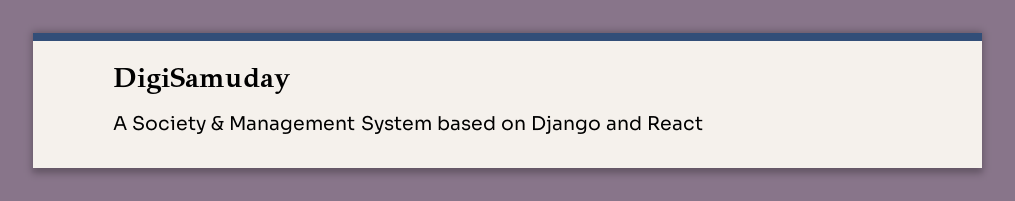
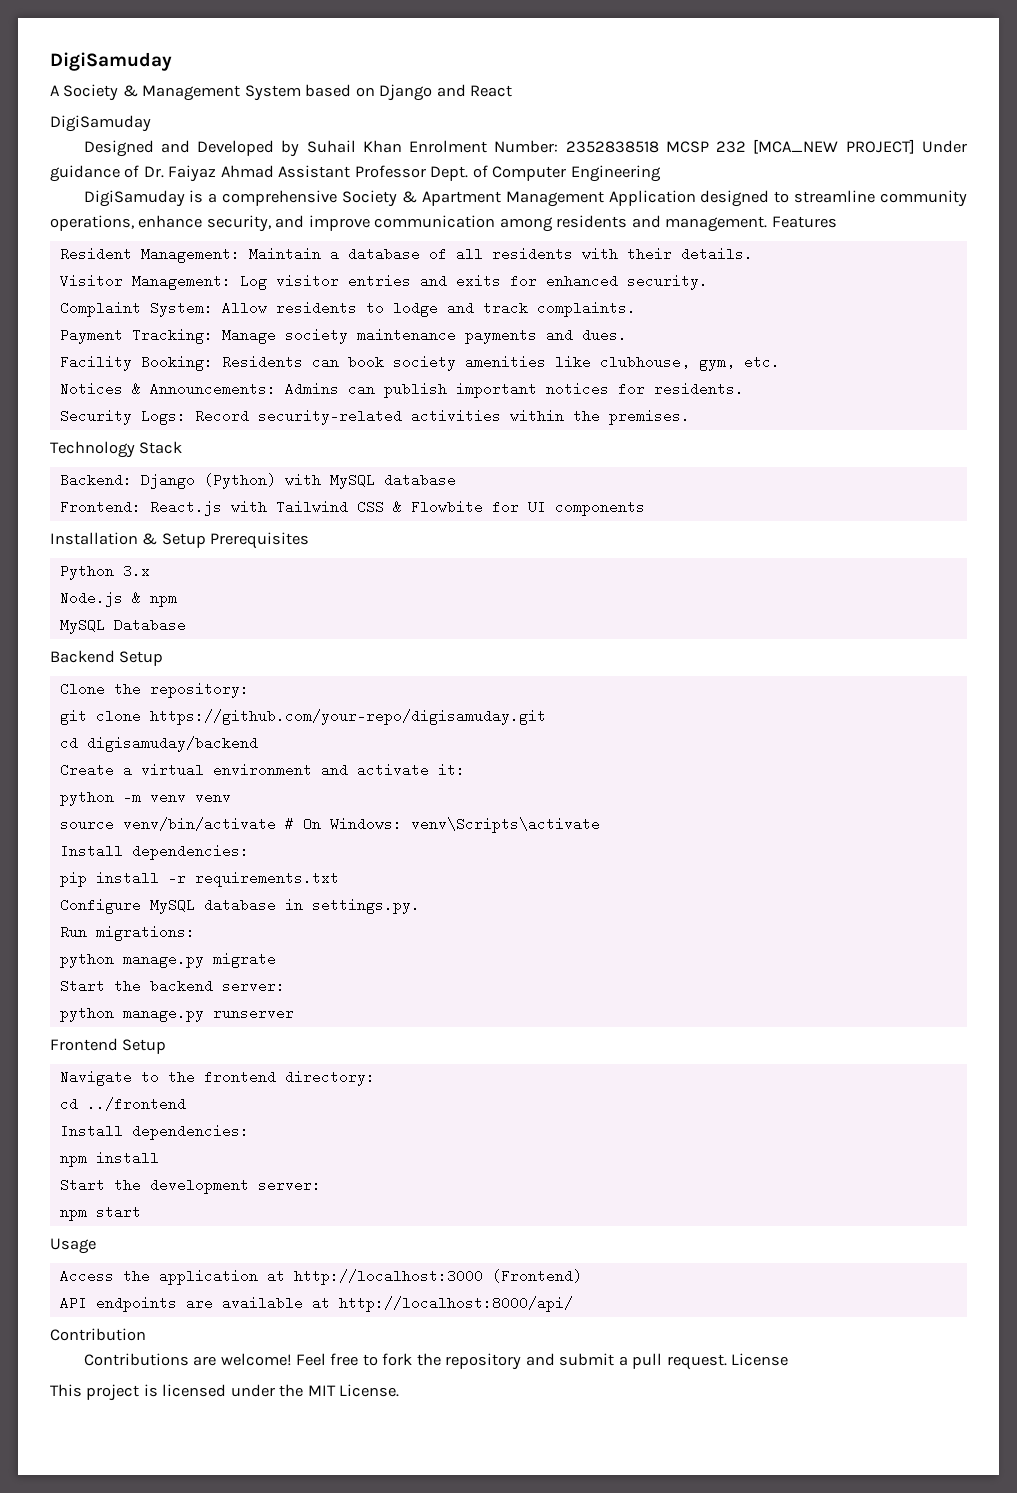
(704, 123) none -> [50,115,151,132] [83,139,967,157] [50,165,661,182] [83,190,967,207] [50,215,837,232] [59,247,753,263] [59,274,708,290] [59,301,636,317] [59,328,627,344] [59,355,780,371] [59,382,744,398] [59,409,690,425] [50,441,183,458] [59,473,456,489] [59,500,645,516] [50,532,310,549] [59,564,150,580] [59,591,177,607] [59,618,186,634] [50,650,164,666] [59,682,249,698] [59,709,546,725] [59,736,258,752] [59,763,465,777] [59,790,231,806] [59,817,600,833] [59,844,249,860] [59,871,339,887] [59,898,420,914] [59,925,195,941] [59,952,276,968] [59,979,285,993] [59,1006,294,1022] [50,1038,167,1054] [59,1070,375,1086] [59,1097,186,1111] [59,1124,249,1140] [59,1151,159,1167] [59,1178,321,1194] [59,1205,141,1221] [50,1238,96,1254] [59,1269,582,1285] [59,1296,573,1312] [50,1328,146,1341] [83,1353,788,1370] [50,1384,400,1401] // DigiSamuday // Designed and Developed by Suhail Khan Enrolment Number: 2352838518 MCSP 232 [MCA_NEW PROJECT] Under guidance of Dr. Faiyaz Ahmad Assistant Professor Dept. of Computer Engineering // DigiSamuday is a comprehensive Society & Apartment Management Application designed to streamline community operations, enhance security, and improve communication among residents and management. Features // Resident Management: Maintain a database of all residents with their details. // Visitor Management: Log visitor entries and exits for enhanced security. // Complaint System: Allow residents to lodge and track complaints. // Payment Tracking: Manage society maintenance payments and dues. // Facility Booking: Residents can book society amenities like clubhouse, gym, etc. // Notices & Announcements: Admins can publish important notices for residents. // Security Logs: Record security-related activities within the premises. // Technology Stack // Backend: Django (Python) with MySQL database // Frontend: React.js with Tailwind CSS & Flowbite for UI components // Installation & Setup Prerequisites // Python 3.x // Node.js & npm // MySQL Database // Backend Setup // Clone the repository: // git clone https://github.com/your-repo/digisamuday.git // cd digisamuday/backend // Create a virtual environment and activate it: // python -m venv venv // source venv/bin/activate # On Windows: venv\Scripts\activate // Install dependencies: // pip install -r requirements.txt // Configure MySQL database in settings.py. // Run migrations: // python manage.py migrate // Start the backend server: // python manage.py runserver // Frontend Setup // Navigate to the frontend directory: // cd ../frontend // Install dependencies: // npm install // Start the development server: // npm start // Usage // Access the application at http://localhost:3000 (Frontend) // API endpoints are available at http://localhost:8000/api/ // Contribution // Contributions are welcome! Feel free to fork the repository and submit a pull request. License // This project is licensed under the MIT License.

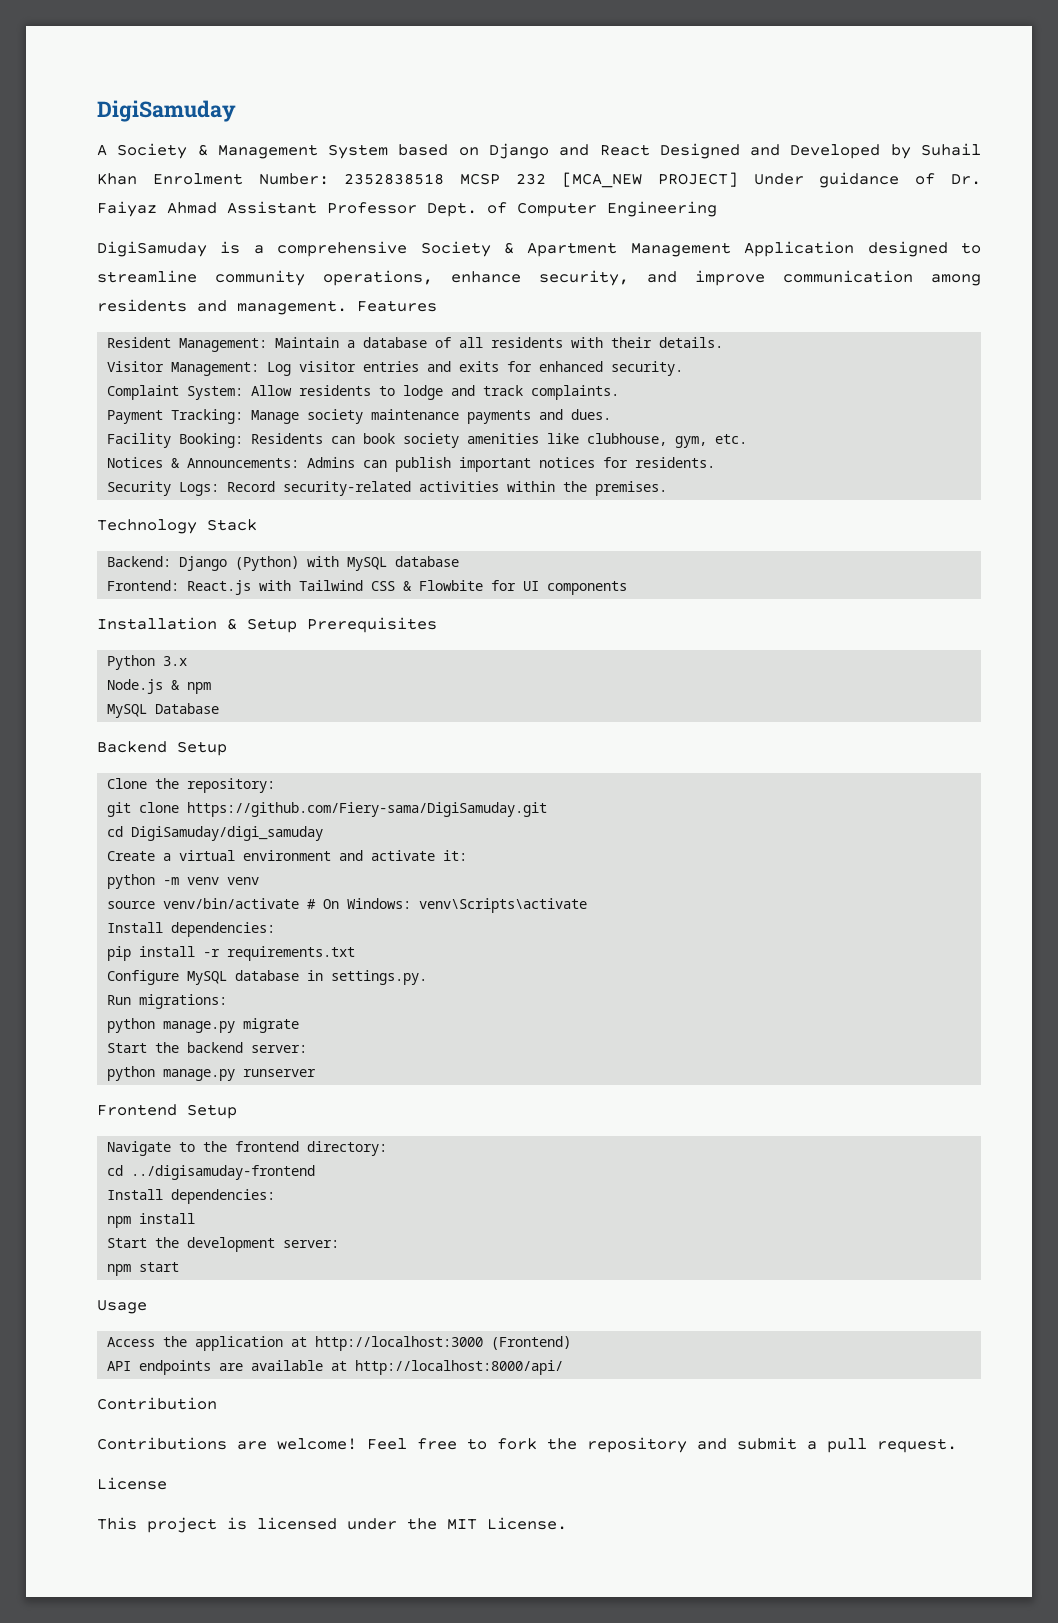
[50,115,151,132] // DigiSamuday // -> (650, 150) none
[149,709,546,725] [59,736,258,752] https://github.com/your-repo/digisamuday.git // cd digisamuday/backend -> [187,802,548,817] [107,826,324,841] https://github.com/Fiery-sama/DigiSamuday.git // cd DigiSamuday/digi_samuday
[86,1097,186,1111] ../frontend -> [131,1165,316,1180] ../digisamuday-frontend
(727, 1362) none -> (957, 1445) //

